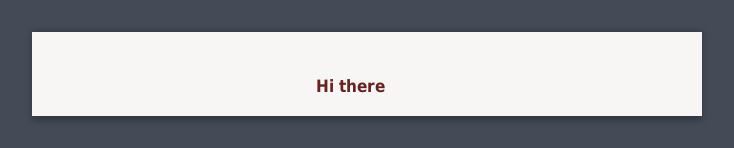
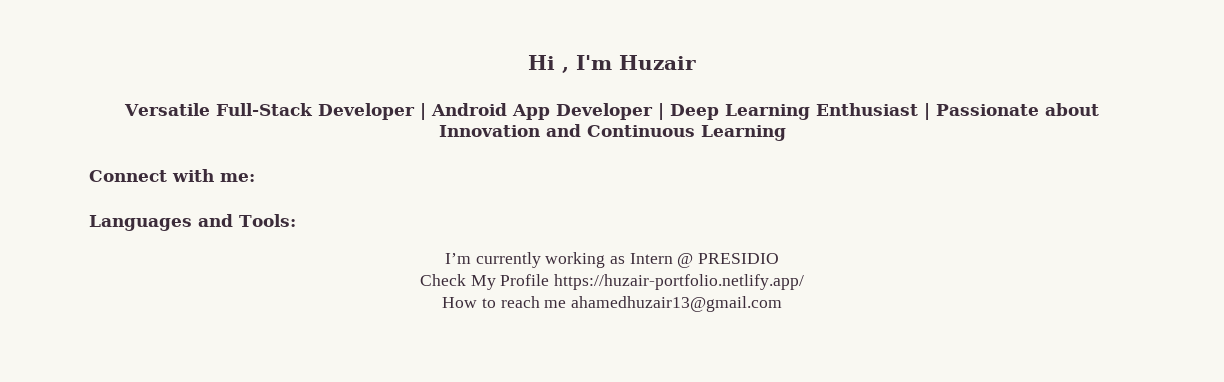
[339,79,385,93] there -> [562,55,696,73] [124,103,1099,120] [438,124,786,141] [89,169,255,182] [89,214,296,231] [444,252,780,268] [419,274,805,290] [442,296,782,312] , I'm Huzair // Versatile Full-Stack Developer | Android App Developer | Deep Learning Enthusiast | Passionate about Innovation and Continuous Learning // Connect with me: // Languages and Tools: // I’m currently working as Intern @ PRESIDIO // Check My Profile https://huzair-portfolio.netlify.app/ // How to reach me ahamedhuzair13@gmail.com

